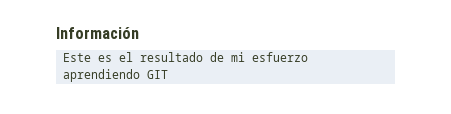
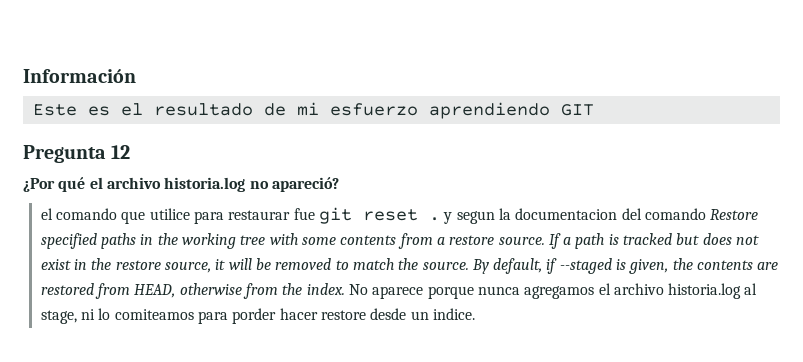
(168, 74) none -> [23,145,131,163] [23,177,339,192] [40,207,759,224] [40,233,760,249] [40,258,779,274] [40,283,758,299] [40,308,475,324] // Pregunta 12 // ¿Por qué el archivo historia.log no apareció? // el comando que utilice para restaurar fue git reset . y segun la documentacion del comando Restore specified paths in the working tree with some contents from a restore source. If a path is tracked but does not exist in the restore source, it will be removed to match the source. By default, if --staged is given, the contents are restored from HEAD, otherwise from the index. No aparece porque nunca agregamos el archivo historia.log al stage, ni lo comiteamos para porder hacer restore desde un indice.

